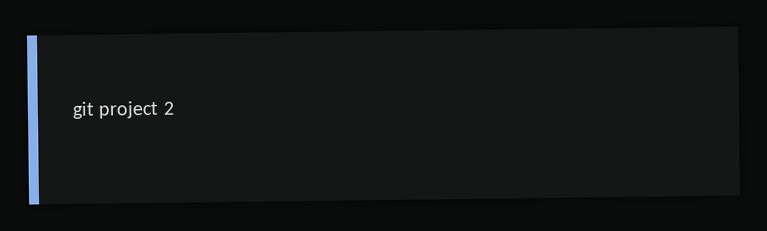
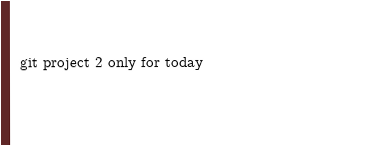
(174, 108) none -> [107,56,203,71] only for today

